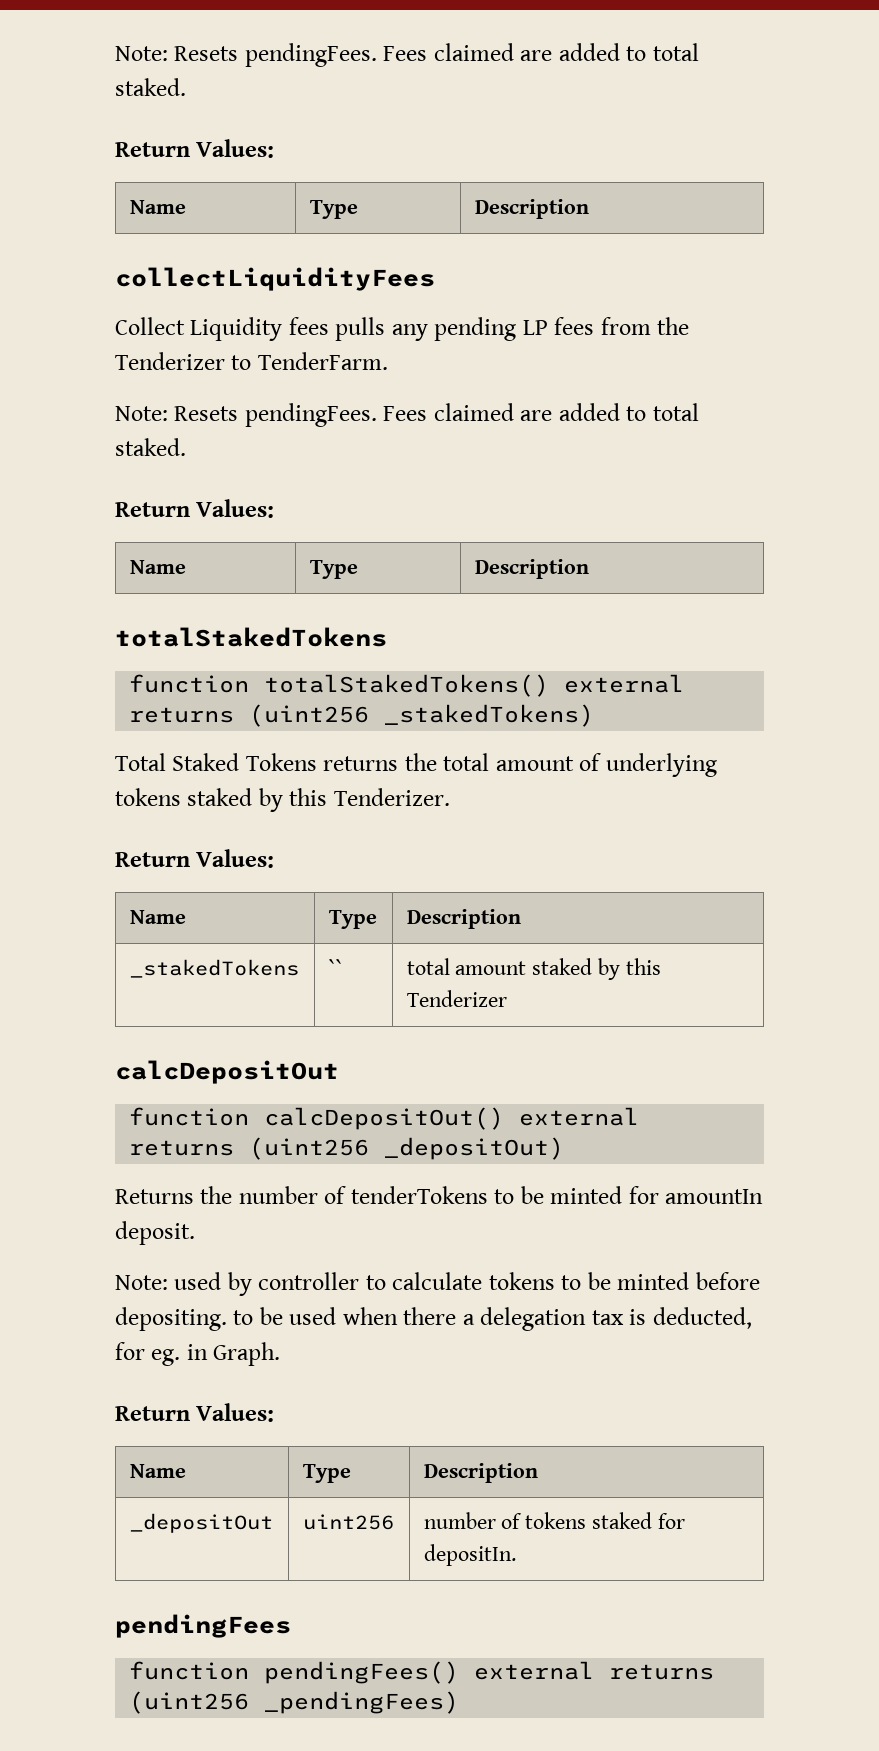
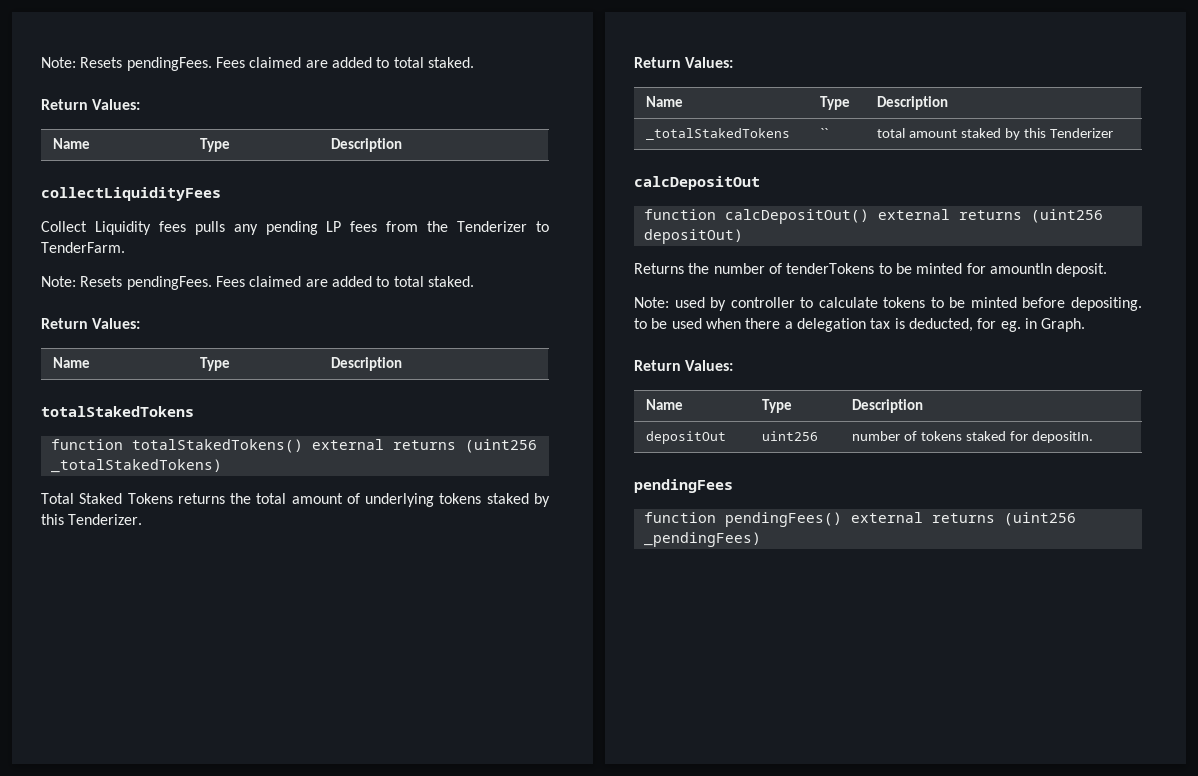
[384,704,595,727] _stakedTokens) -> [50,459,222,473] _totalStakedTokens)
[129,959,299,978] _stakedTokens -> [646,128,791,140] _totalStakedTokens
[384,1137,565,1160] _depositOut) -> [643,229,743,244] depositOut)
[129,1513,273,1533] _depositOut -> [646,431,727,444] depositOut

